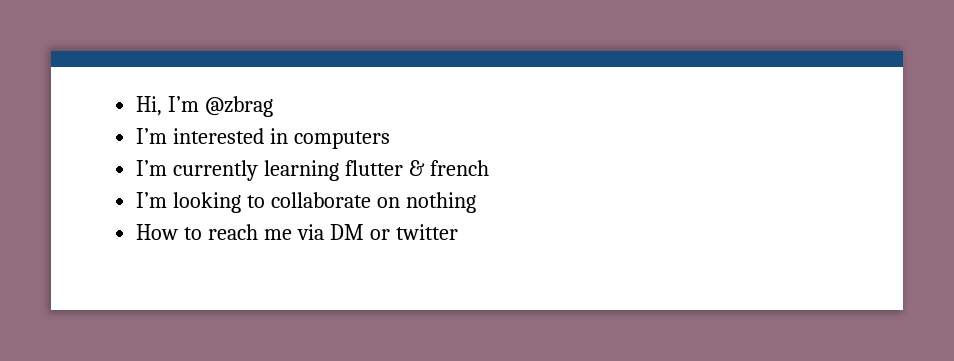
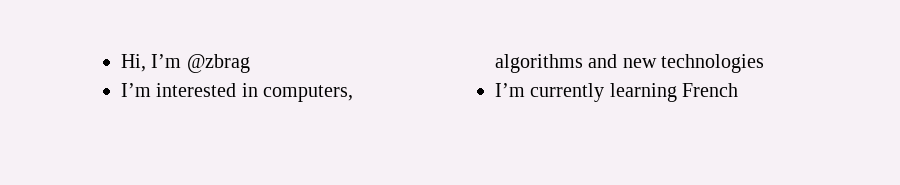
[294,131,391,149] [136,160,489,181] [136,192,476,213] [136,224,458,240] computers // I’m currently learning flutter & french // I’m looking to collaborate on nothing // How to reach me via DM or twitter -> [263,85,354,102] [495,54,765,73] [495,83,739,102] computers, algorithms and new technologies // I’m currently learning French

